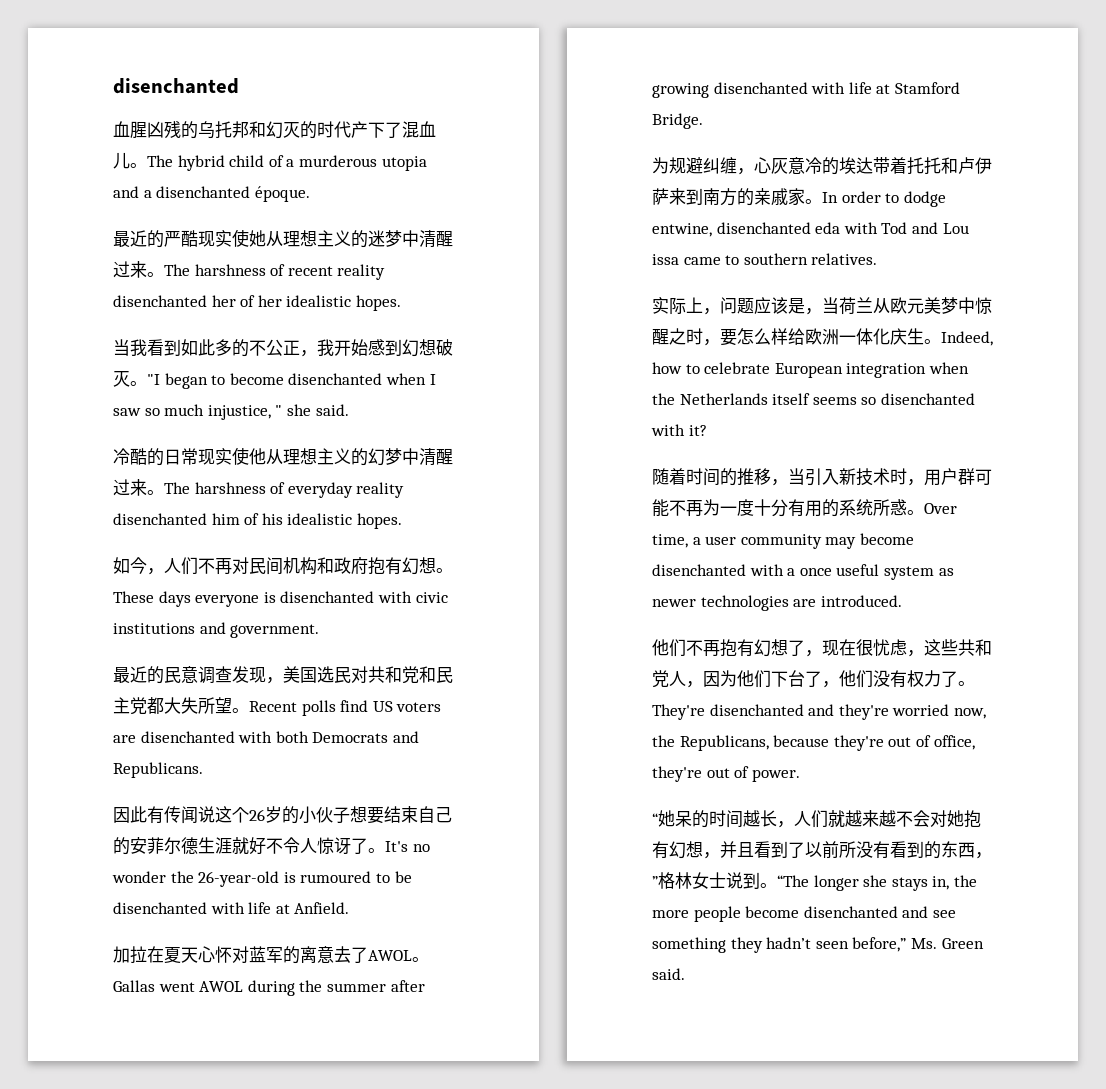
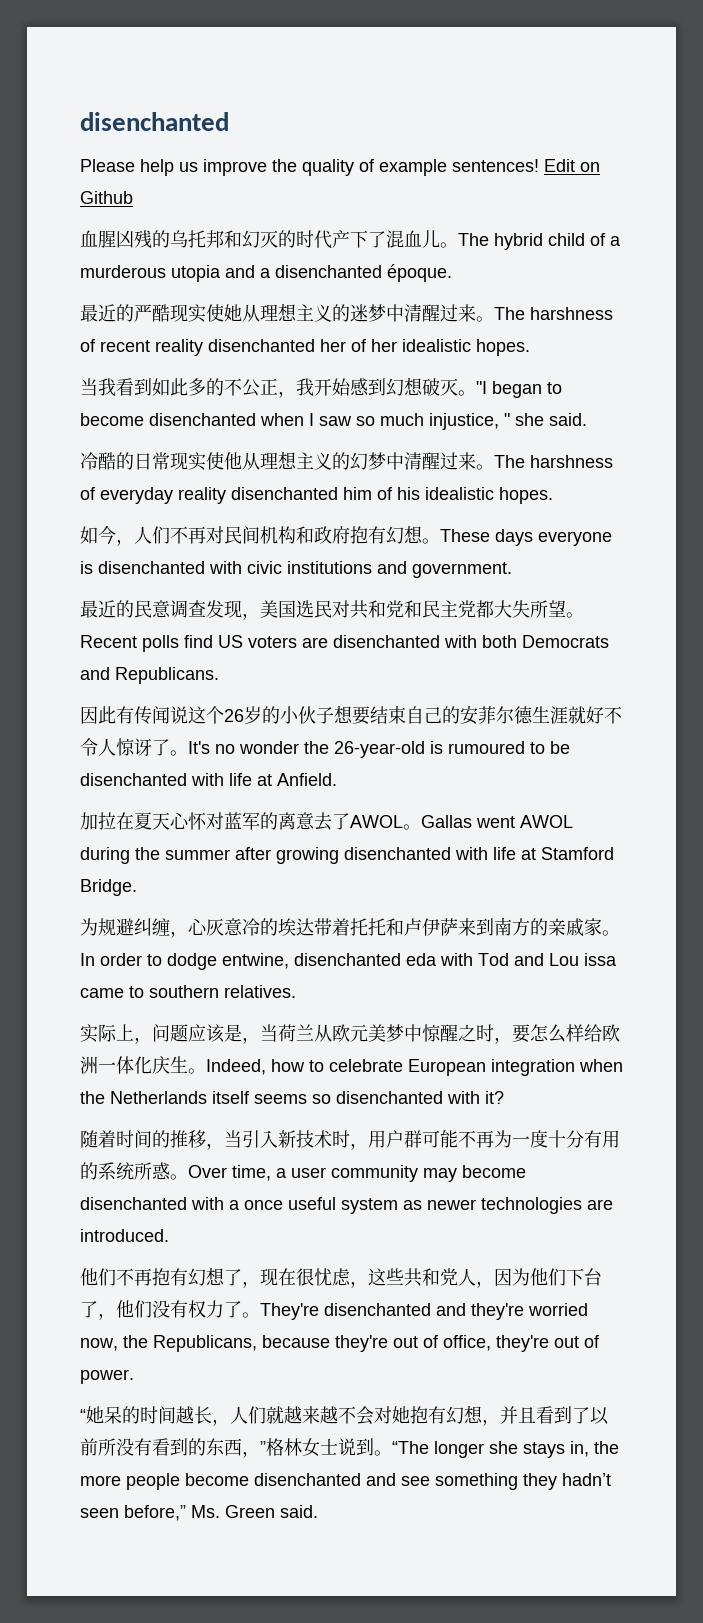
[113,78,239,94] disenchanted -> [80,112,229,131] [80,159,600,176] [80,191,133,204] disenchanted // Please help us improve the quality of example sentences! Edit on Github

